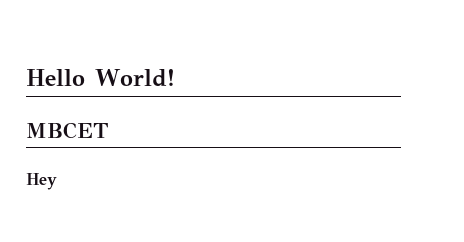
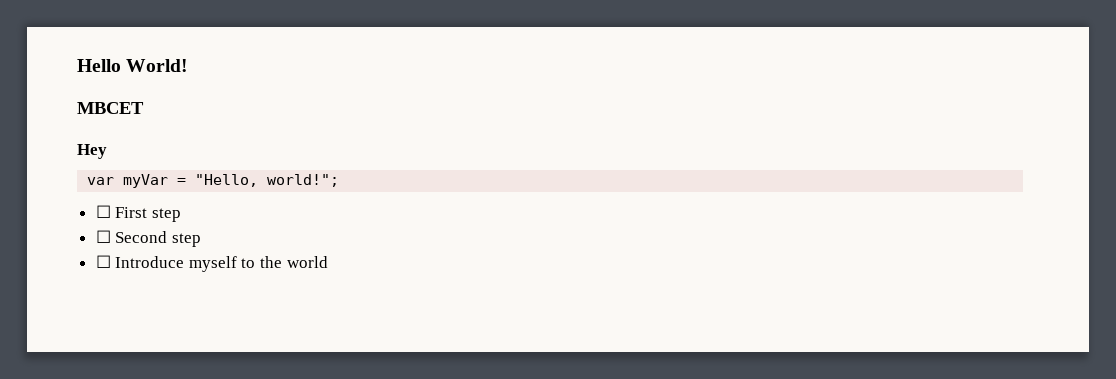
(57, 181) none -> [87,174,340,188] [95,205,181,222] [95,230,201,247] [95,255,328,272] // var myVar = "Hello, world!"; // ☐ First step // ☐ Second step // ☐ Introduce myself to the world

